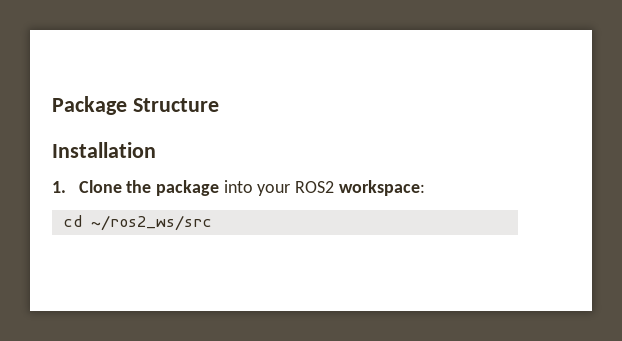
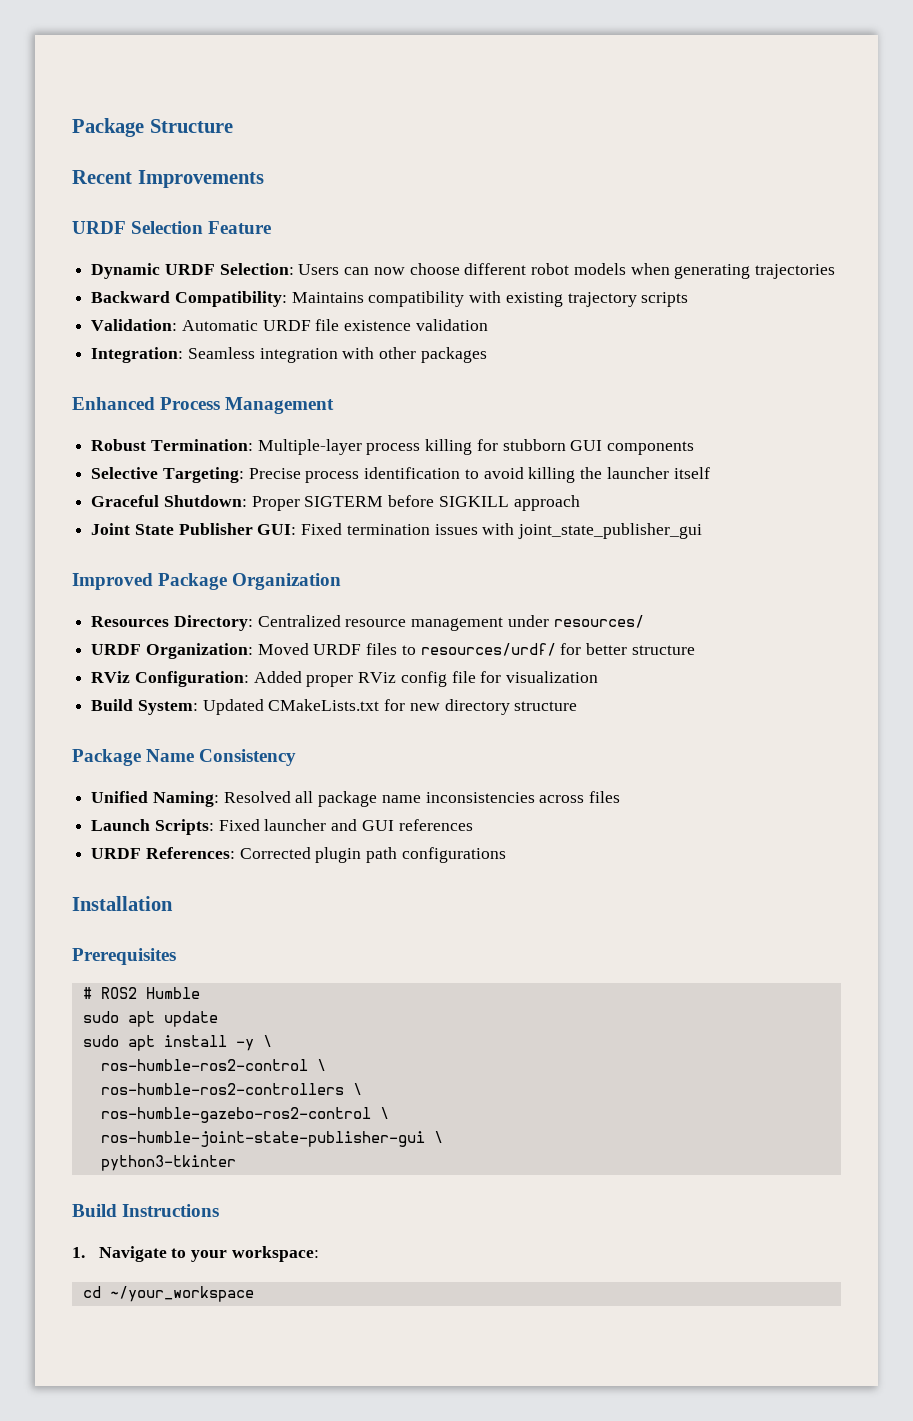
[52,142,156,158] [52,180,335,196] Installation // 1. Clone the package into your ROS2 -> [72,170,264,188] [72,221,272,234] [91,263,835,279] [91,291,689,307] [91,319,488,331] [91,347,487,363] [72,397,335,414] [91,439,695,455] [91,467,710,483] [91,495,580,511] [91,523,703,539] [72,573,342,590] [91,615,644,631] [91,643,695,659] [91,671,599,687] [91,699,578,715] [72,749,297,766] [91,791,621,807] [91,819,473,835] [91,847,506,863] [72,896,173,911] [72,948,176,965] [82,987,200,999] [82,1011,218,1027] [82,1035,272,1051] [100,1059,326,1071] [100,1083,362,1095] [100,1107,389,1123] [100,1131,443,1147] [100,1155,236,1171] [72,1204,220,1217] [72,1246,228,1262] Recent Improvements // URDF Selection Feature // Dynamic URDF Selection: Users can now choose different robot models when generating trajectories // Backward Compatibility: Maintains compatibility with existing trajectory scripts // Validation: Automatic URDF file existence validation // Integration: Seamless integration with other packages // Enhanced Process Management // Robust Termination: Multiple-layer process killing for stubborn GUI components // Selective Targeting: Precise process identification to avoid killing the launcher itself // Graceful Shutdown: Proper SIGTERM before SIGKILL approach // Joint State Publisher GUI: Fixed termination issues with joint_state_publisher_gui // Improved Package Organization // Resources Directory: Centralized resource management under resources/ // URDF Organization: Moved URDF files to resources/urdf/ for better structure // RViz Configuration: Added proper RViz config file for visualization // Build System: Updated CMakeLists.txt for new directory structure // Package Name Consistency // Unified Naming: Resolved all package name inconsistencies across files // Launch Scripts: Fixed launcher and GUI references // URDF References: Corrected plugin path configurations // Installation // Prerequisites // # ROS2 Humble // sudo apt update // sudo apt install -y \ // ros-humble-ros2-control \ // ros-humble-ros2-controllers \ // ros-humble-gazebo-ros2-control \ // ros-humble-joint-state-publisher-gui \ // python3-tkinter // Build Instructions // 1. Navigate to your
[90,215,212,231] ~/ros2_ws/src -> [109,1286,254,1302] ~/your_workspace

